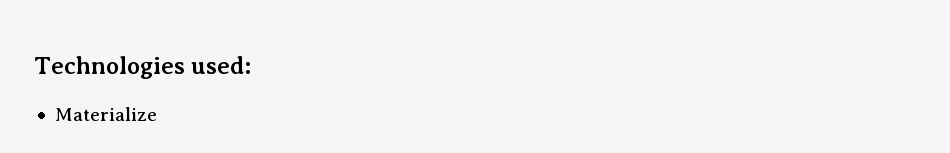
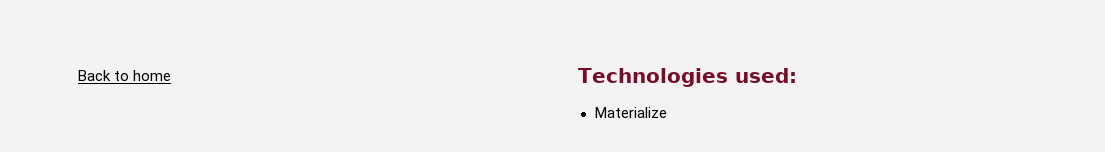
(34, 67) none -> [78,70,172,81] Back to home //

